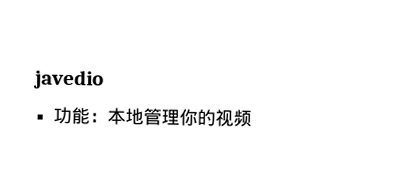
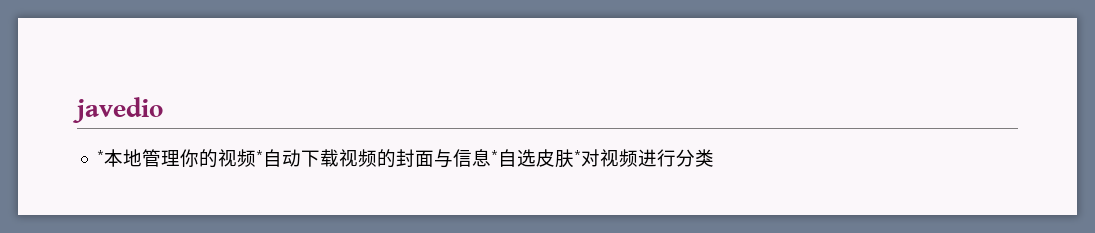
[53,106,109,125] 功能： -> [97,150,105,165] *
(253, 118) none -> [256,149,715,168] *自动下载视频的封面与信息*自选皮肤*对视频进行分类

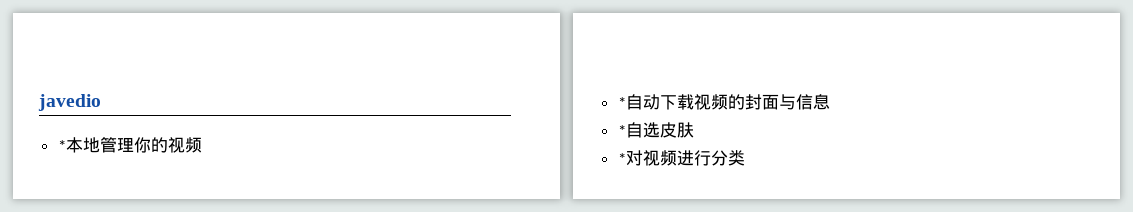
(257, 158) none -> (202, 145) //
(492, 158) none -> (830, 102) //
(575, 158) none -> (694, 130) //

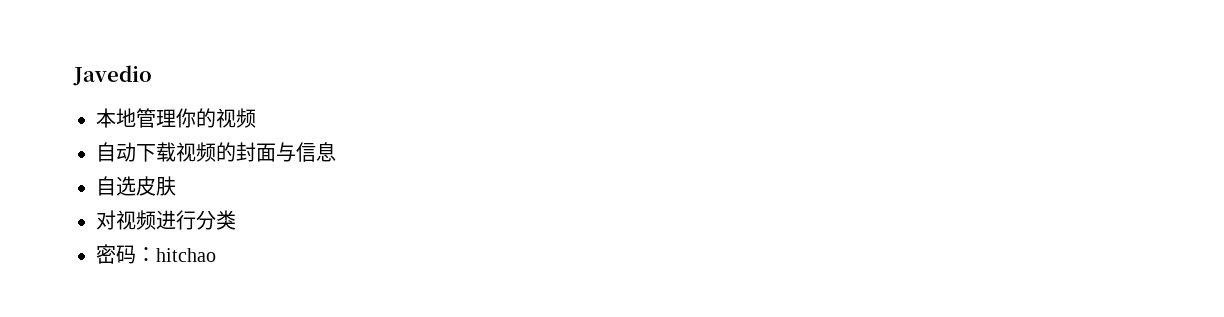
[38,94,101,111] [57,140,66,151] javedio // * -> [73,65,152,86] Javedio //
[617,97,626,108] * -> (256, 118) none
[617,125,626,136] * -> (336, 152) none
[617,153,626,164] * -> (176, 186) none
(745, 158) none -> [96,244,216,264] // 密码：hitchao

